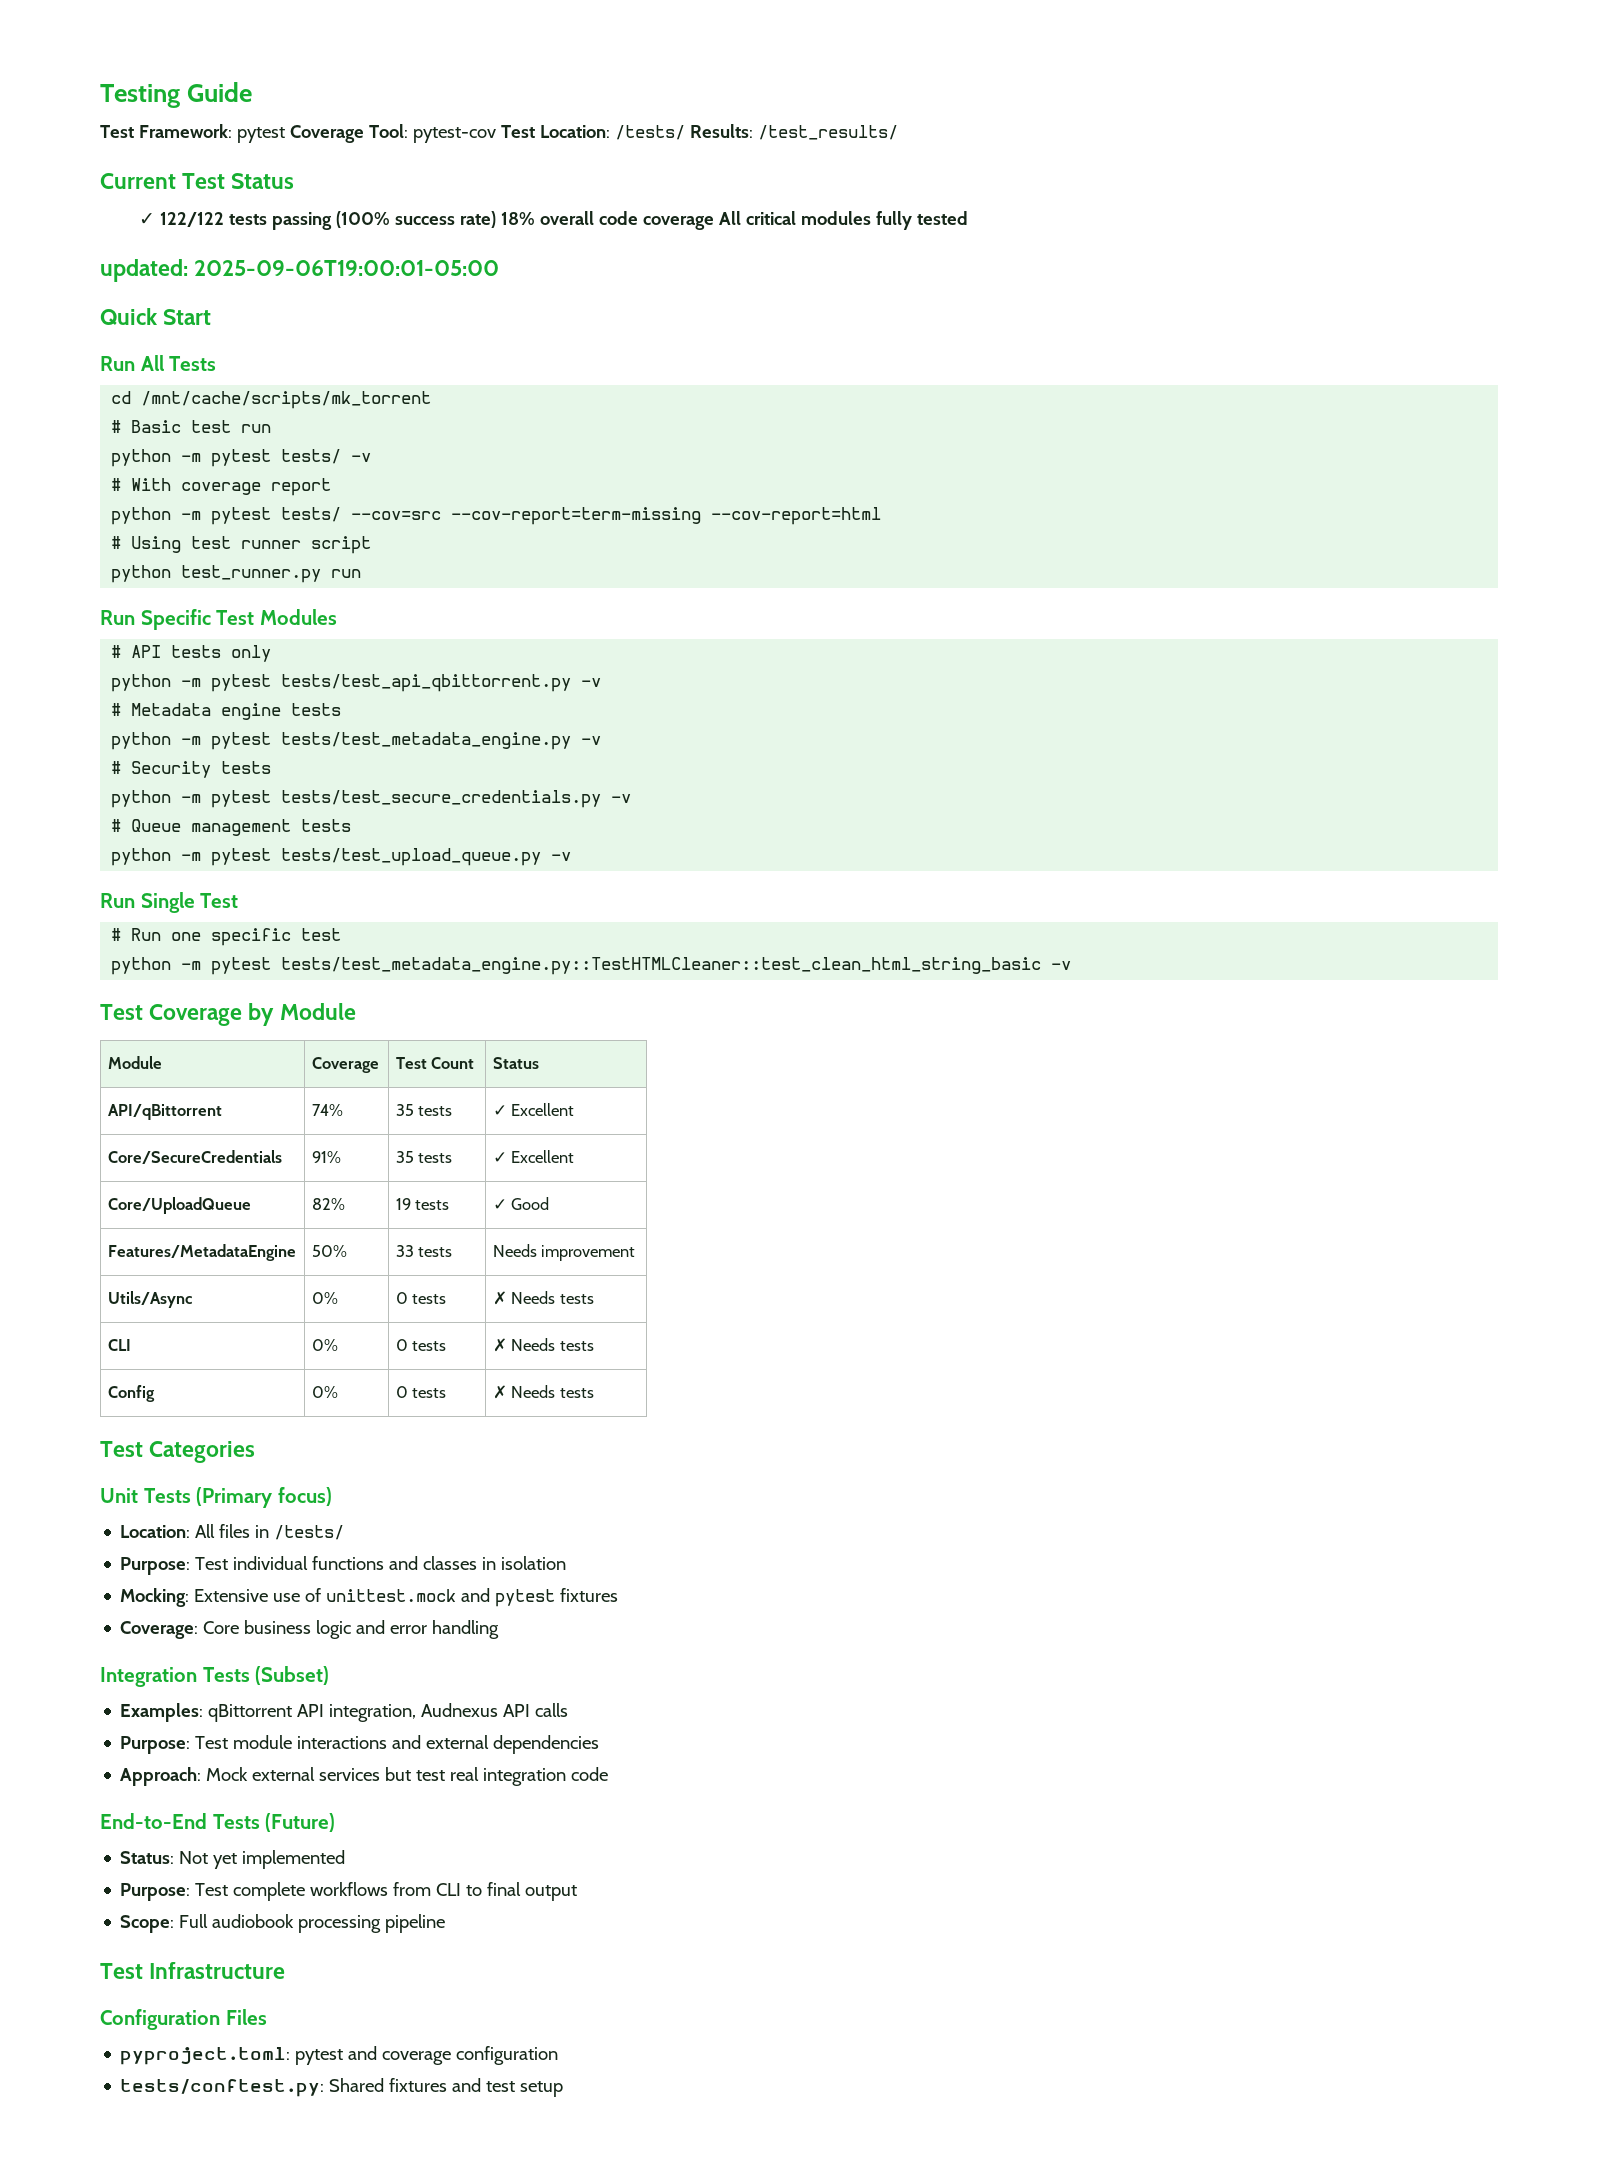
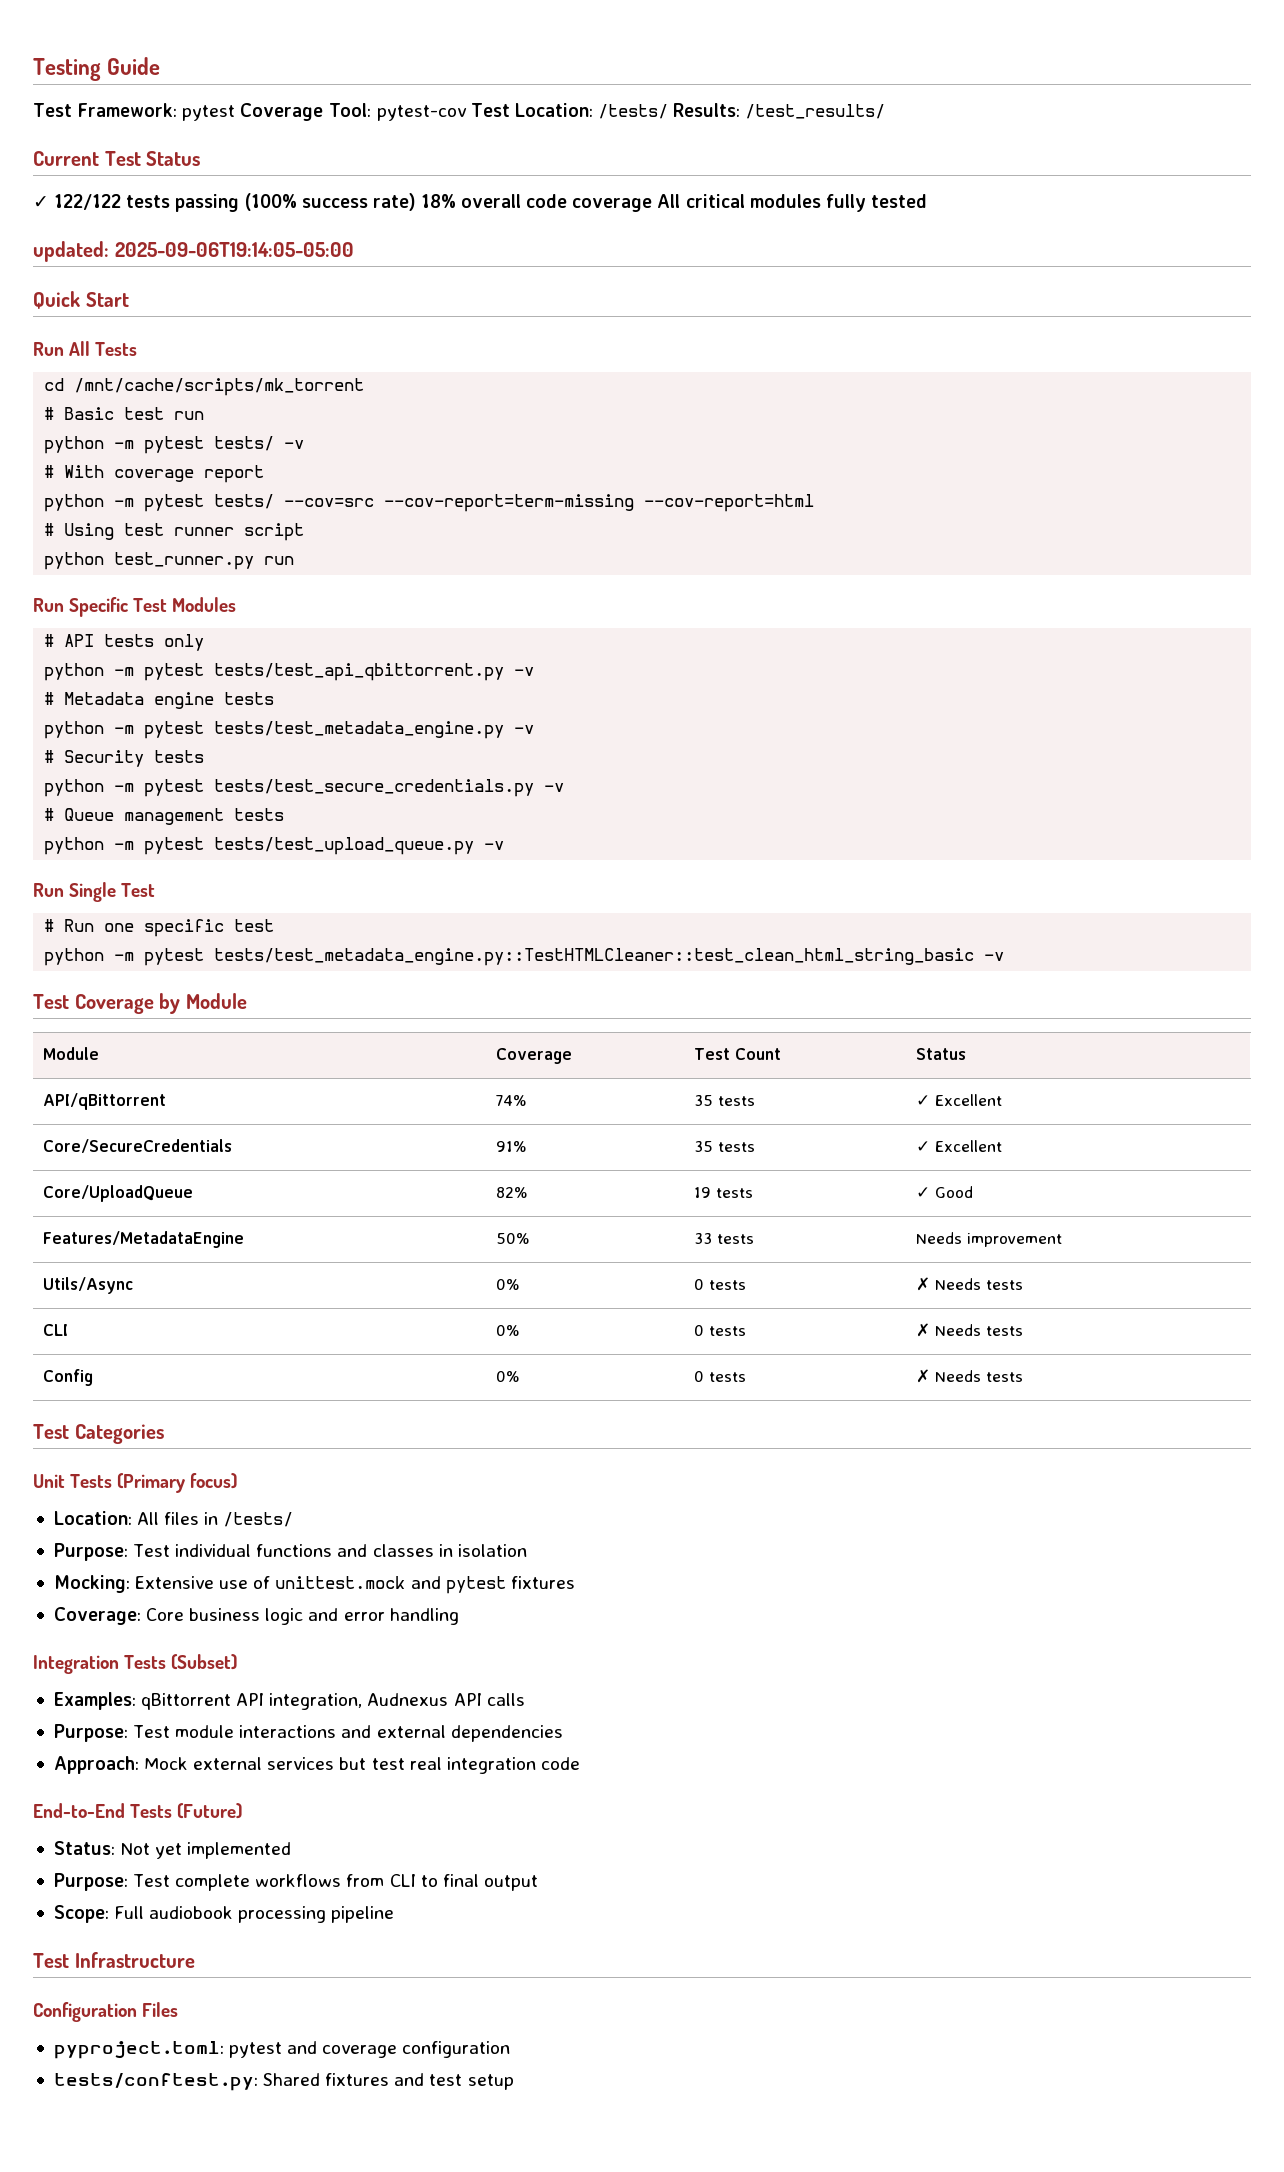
[194,260,500,276] 2025-09-06T19:00:01-05:00 -> [114,242,354,257] 2025-09-06T19:14:05-05:00

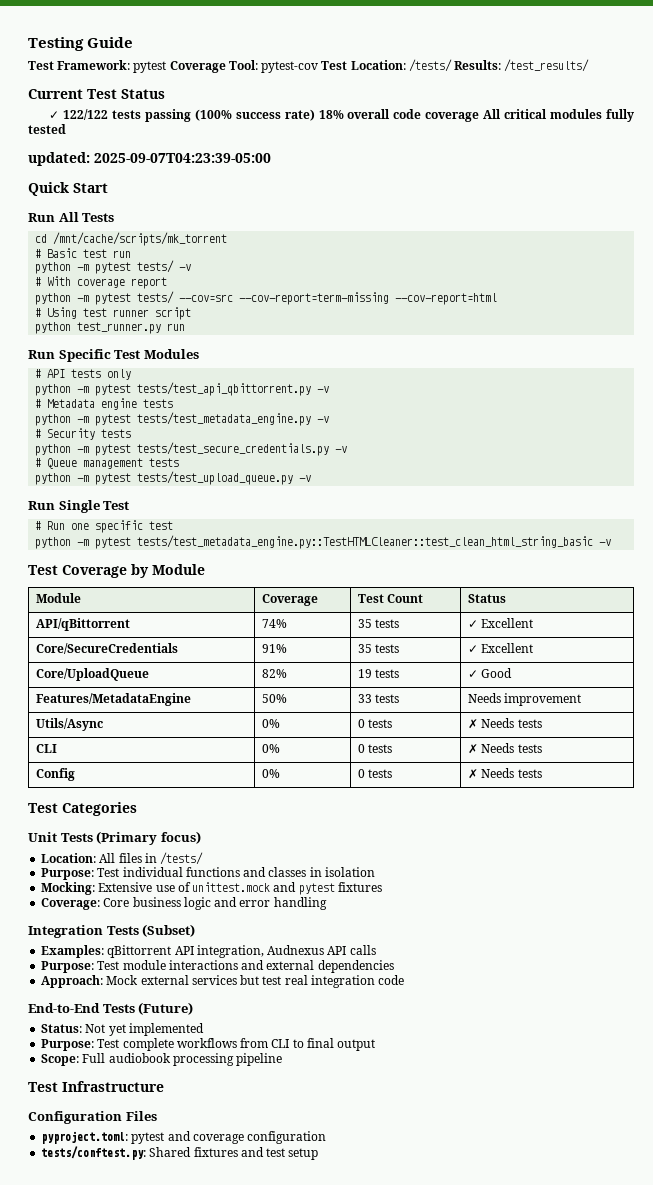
[114,242,354,257] 2025-09-06T19:14:05-05:00 -> [94,153,271,163] 2025-09-07T04:23:39-05:00

